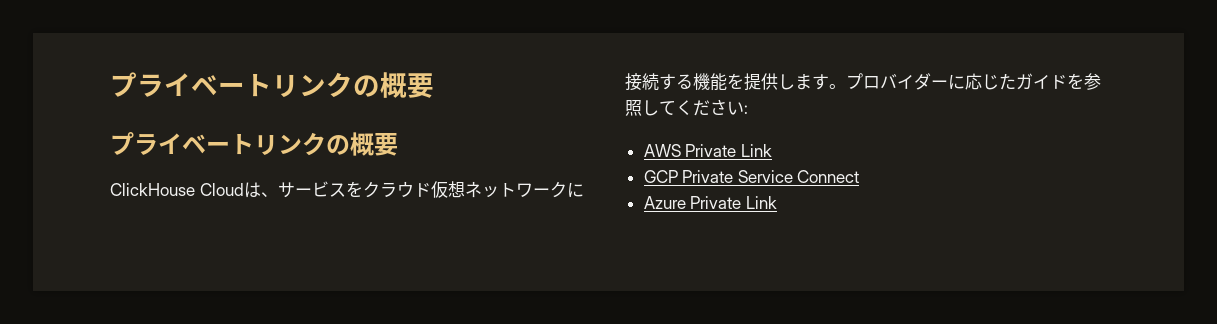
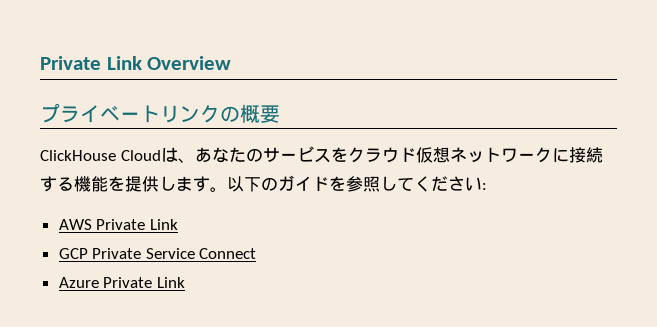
[110,72,434,98] プライベートリンクの概要 -> [40,56,232,70] Private Link Overview
(278, 194) none -> [194,147,263,163] あなたの
[846,73,1016,90] プロバイダーに応じた -> [227,176,278,192] 以下の

